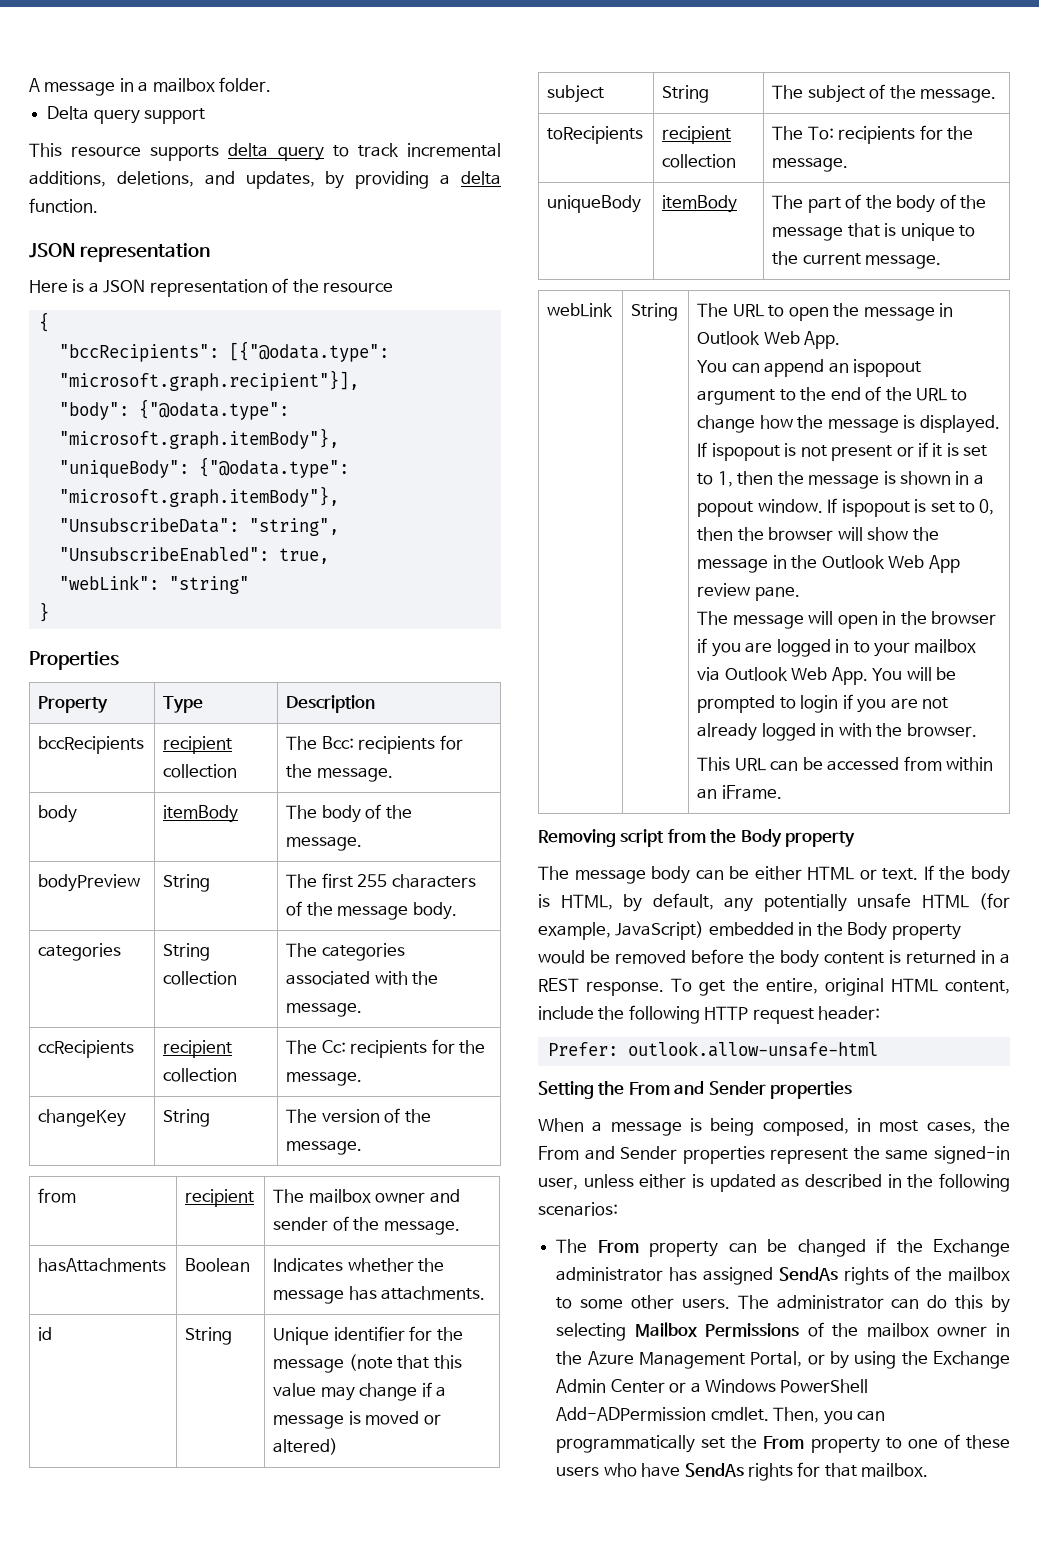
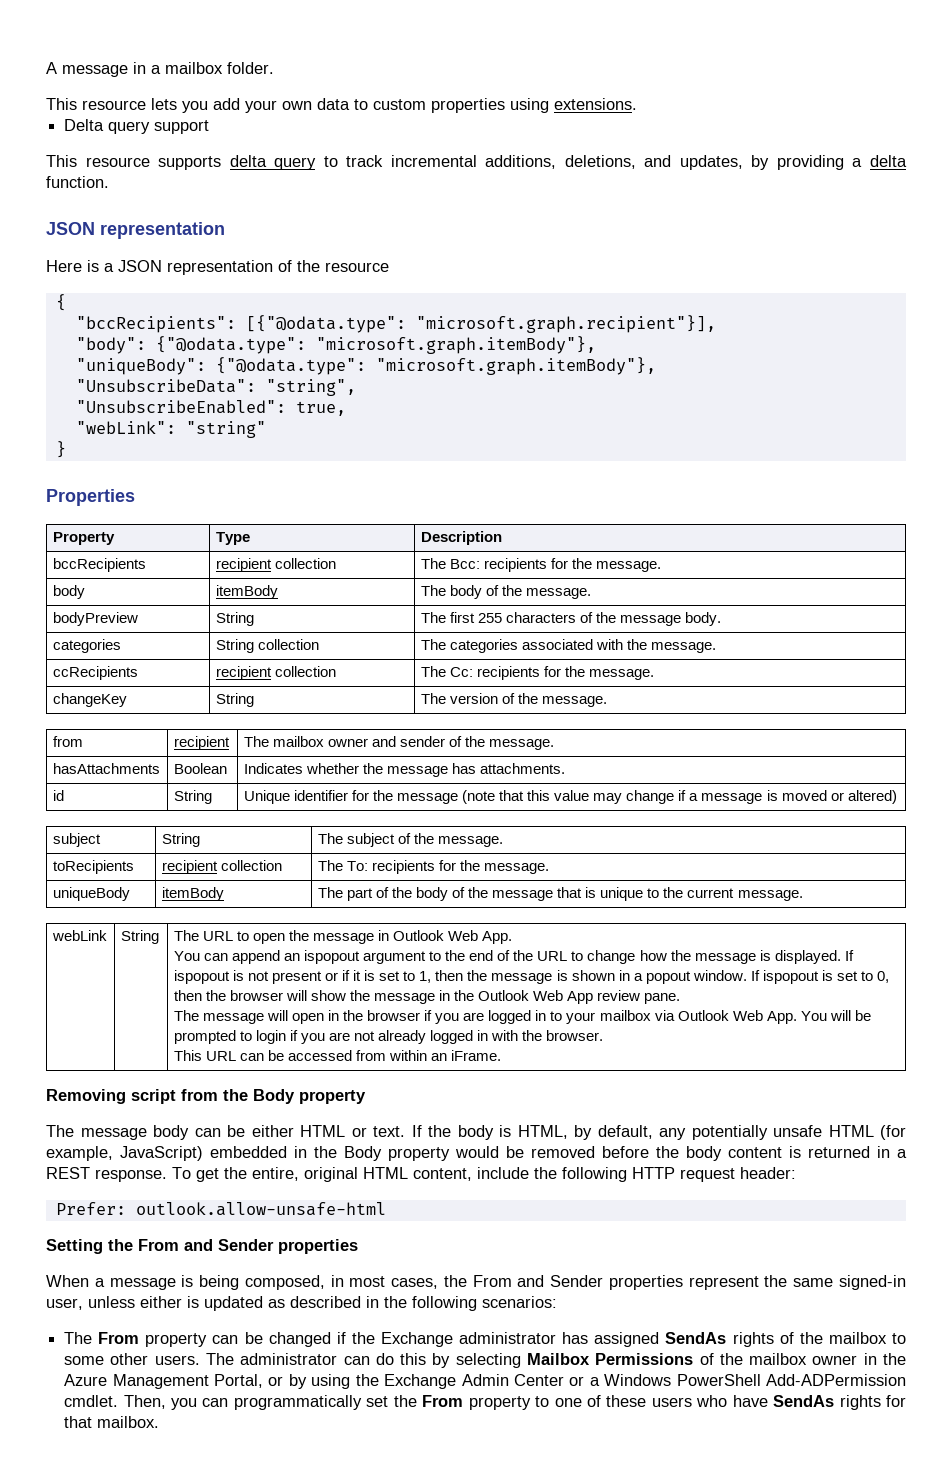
(272, 84) none -> [46,98,637,113] // This resource lets you add your own data to custom properties using extensions.

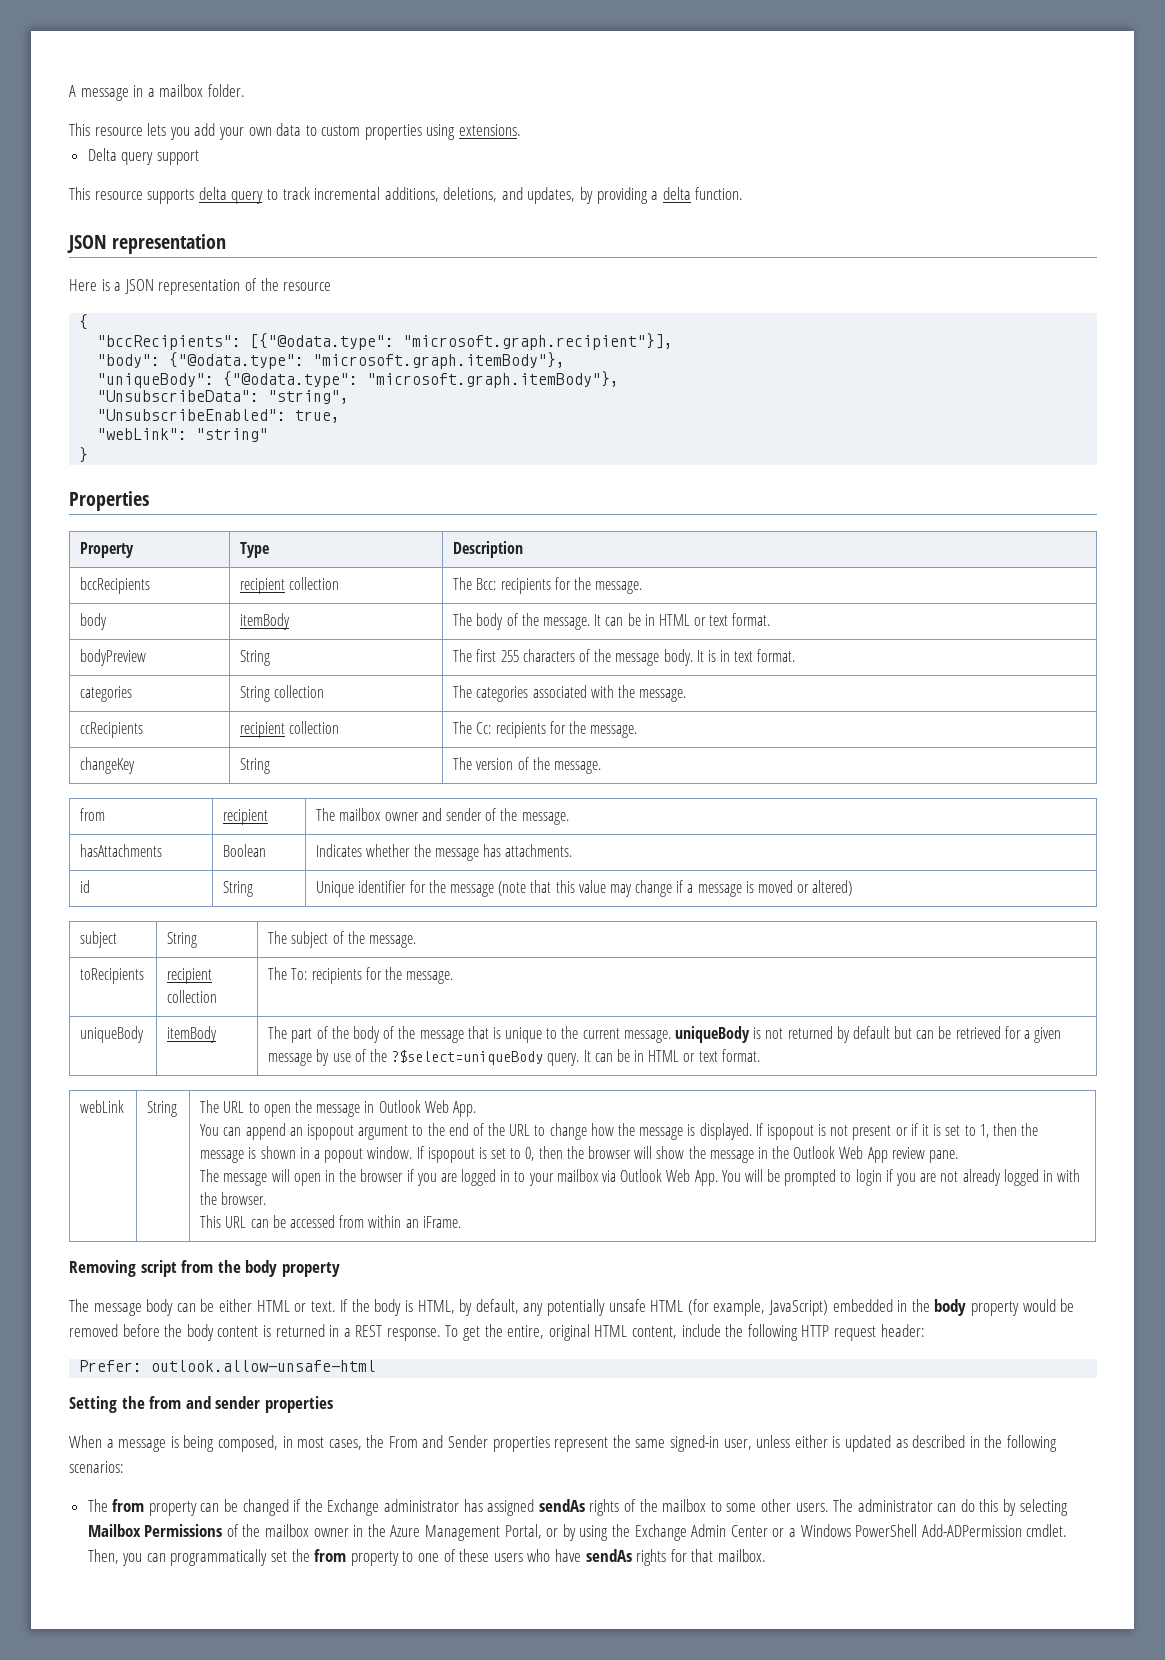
(592, 593) none -> [594,613,771,626] It can be in HTML or text format.
(722, 619) none -> [696,649,796,662] It is in text format.
(803, 895) none -> [675,1026,1062,1043] [268,1049,760,1066] uniqueBody is not returned by default but can be retrieved for a given message by use of the ?$select=uniqueBody query. It can be in HTML or text format.
[253,1089,295,1104] Body -> [245,1260,278,1277] body
[344,1146,382,1161] Body -> [934,1299,967,1316] body
[138,1239,274,1251] From and Sender -> [149,1396,261,1409] from and sender
[98,1332,140,1344] From -> [112,1499,145,1512] from
[665,1332,727,1344] SendAs -> [538,1499,585,1512] sendAs
[422,1395,464,1407] From -> [314,1549,347,1562] from
[773,1395,835,1407] SendAs -> [585,1549,632,1562] sendAs

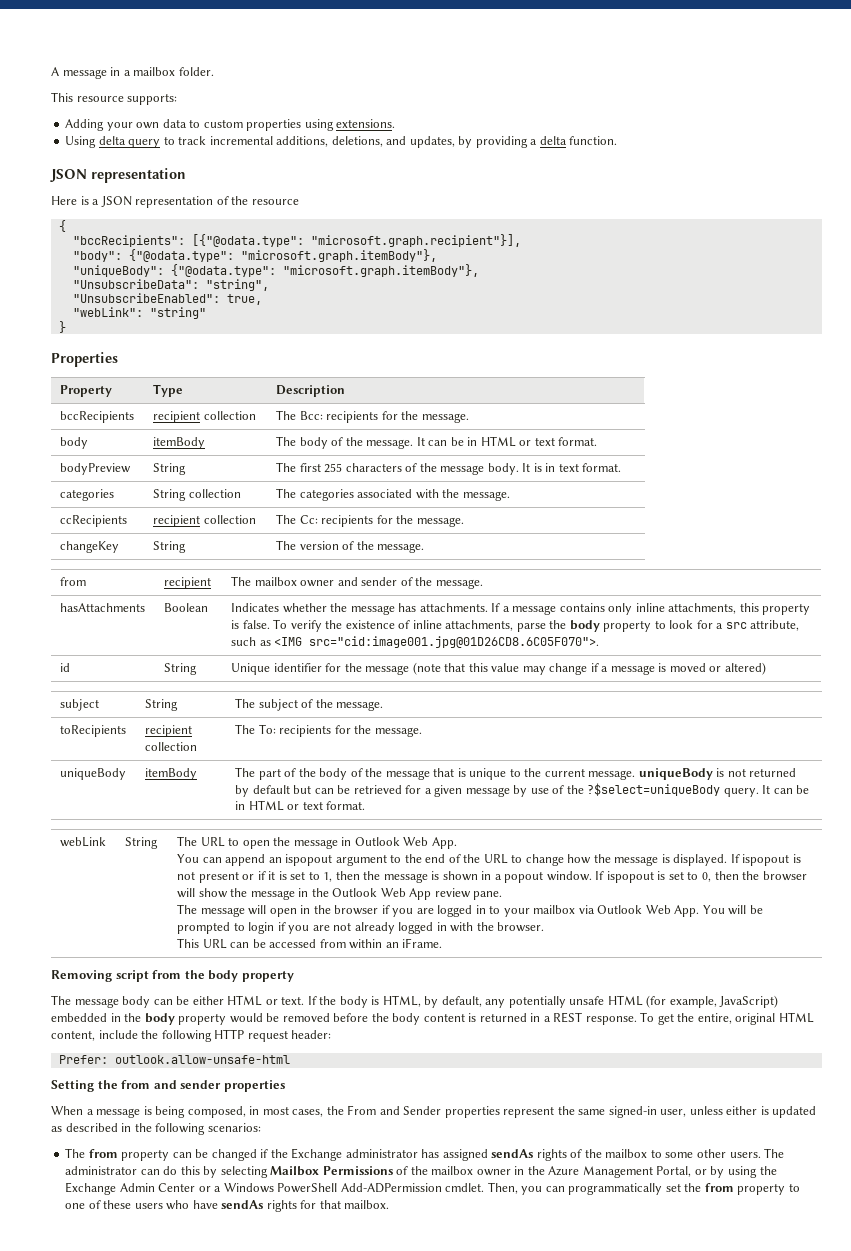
[147,123,216,140] lets you add -> [127,93,178,105] [65,119,105,131] supports: // Adding
[87,148,199,165] [69,187,195,204] Delta query support // This resource supports -> [65,136,97,148] Using
(573, 850) none -> [491,603,811,615] [231,619,800,632] [231,636,600,648] If a message contains only inline attachments, this property is false. To verify the existence of inline attachments, parse the body property to look for a src attribute, such as <IMG src="cid:image001.jpg@01D26CD8.6C05F070">.

